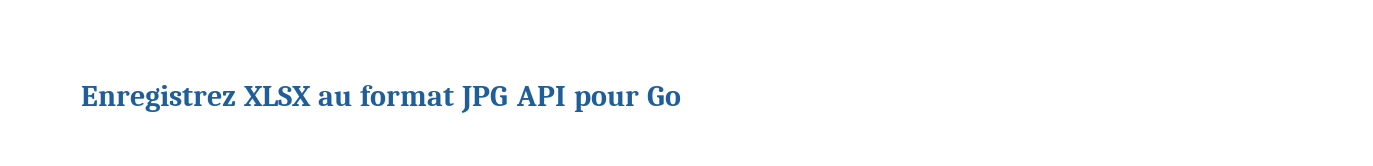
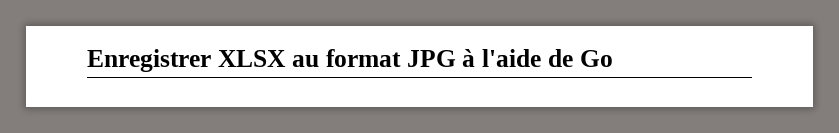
[81,85,236,112] Enregistrez -> [87,49,211,72] Enregistrer
[515,86,639,112] API pour -> [462,49,574,67] à l'aide de

